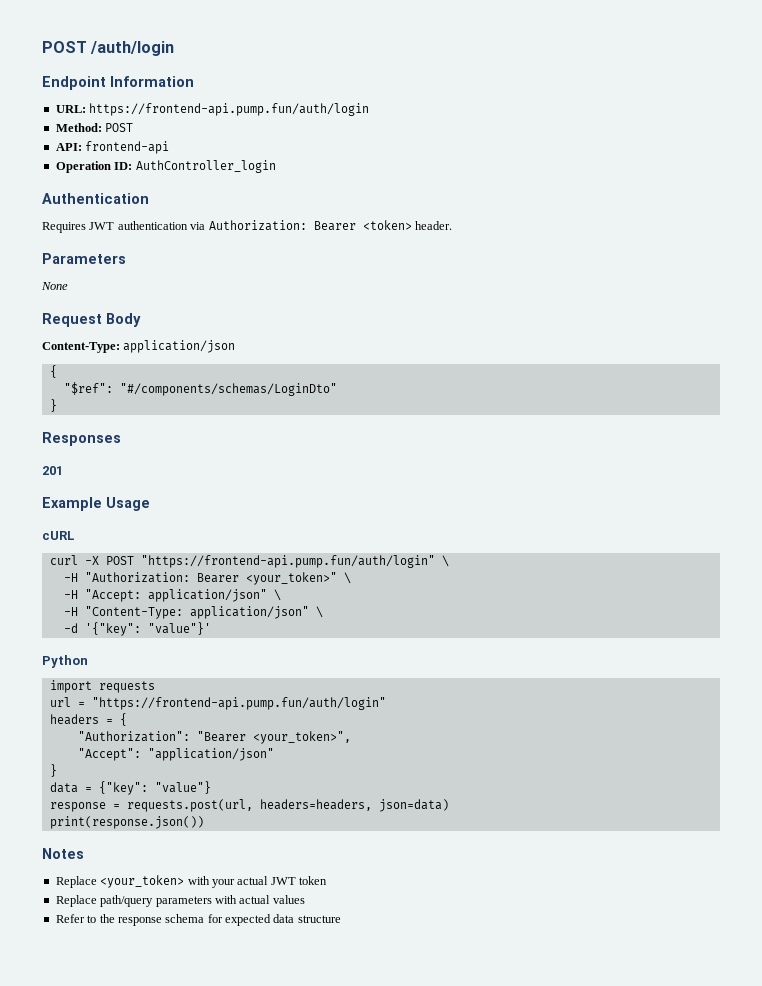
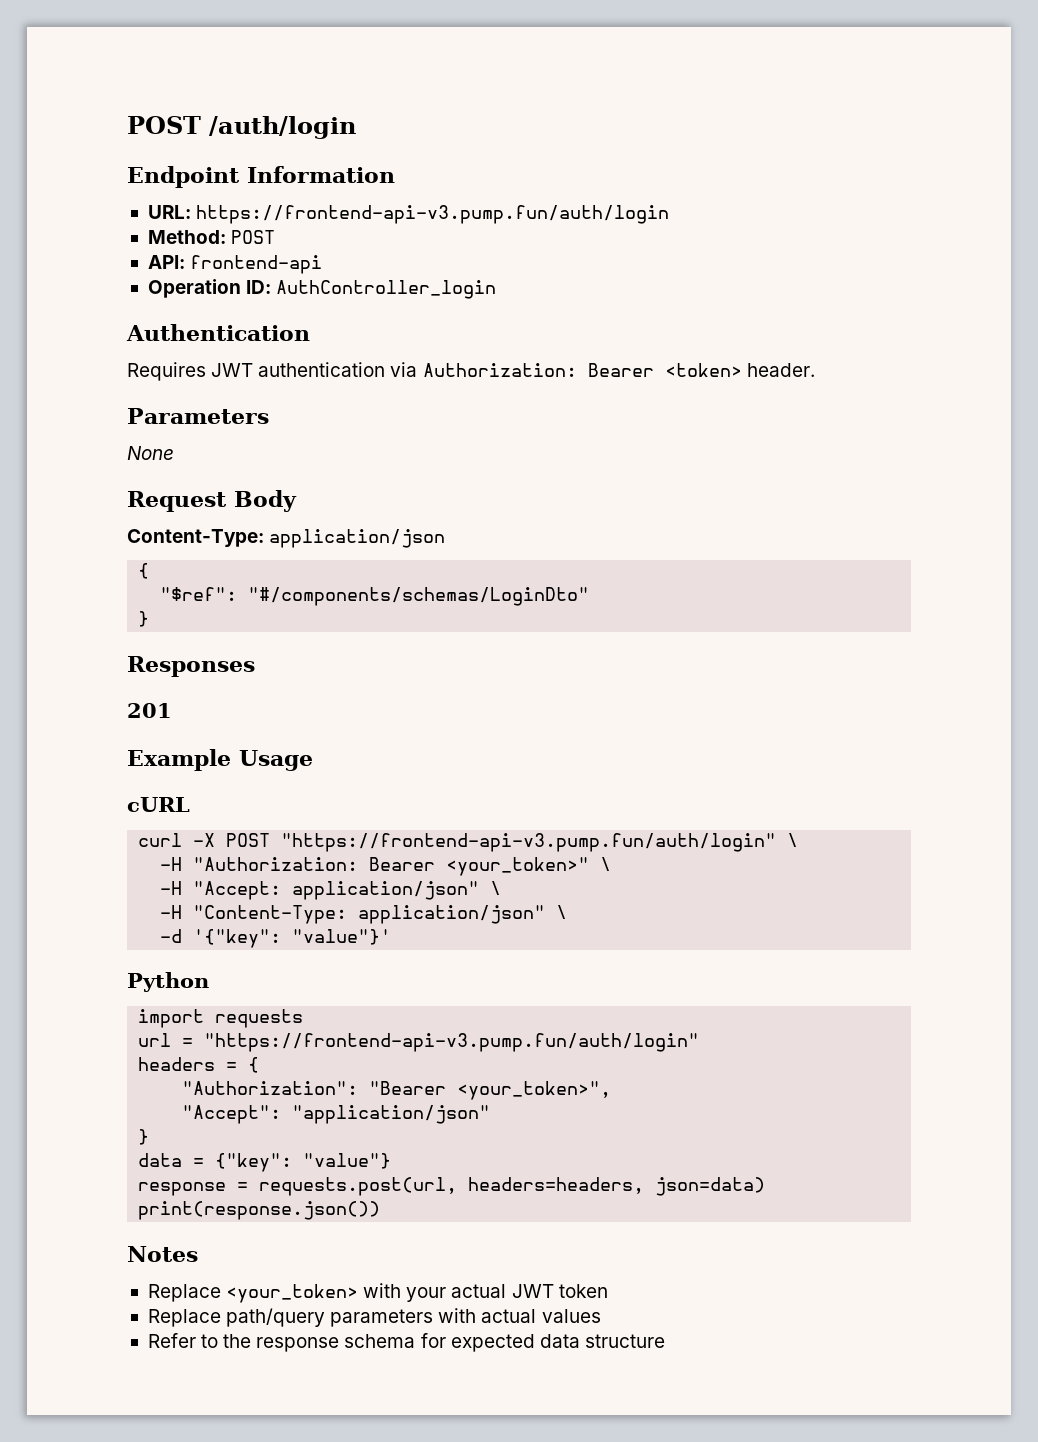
[89,103,370,116] https://frontend-api.pump.fun/auth/login -> [196,205,670,224] https://frontend-api-v3.pump.fun/auth/login
[140,555,435,568] "https://frontend-api.pump.fun/auth/login" -> [281,833,777,852] "https://frontend-api-v3.pump.fun/auth/login"
[91,697,386,710] "https://frontend-api.pump.fun/auth/login" -> [204,1033,700,1052] "https://frontend-api-v3.pump.fun/auth/login"

